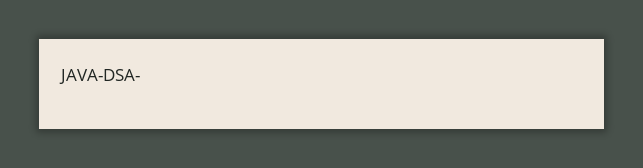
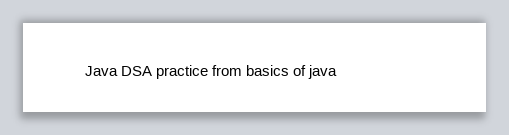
[59,69,140,84] JAVA-DSA- -> [85,65,338,79] Java DSA practice from basics of java

